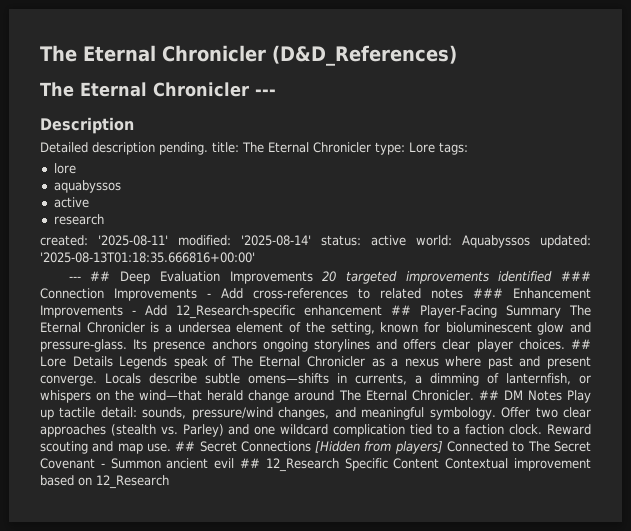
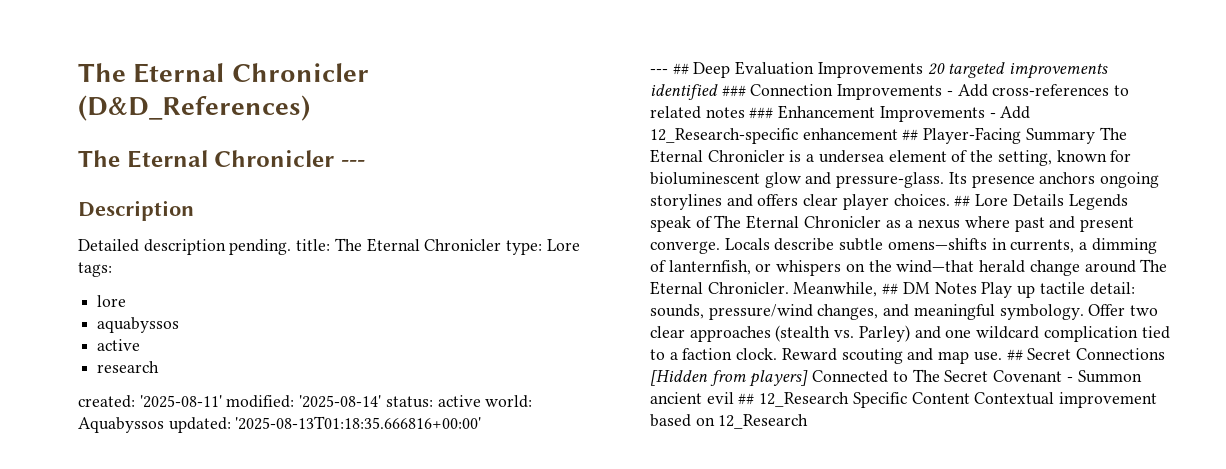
(474, 395) none -> [793,282,878,297] Meanwhile,

